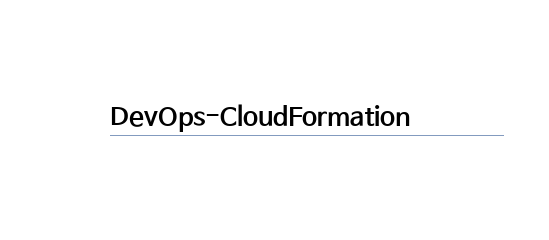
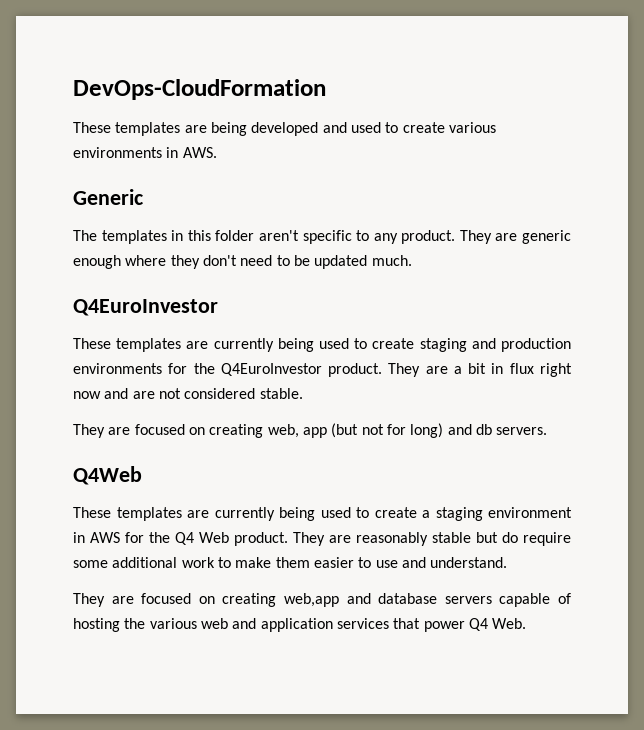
(410, 118) none -> [73,122,496,136] [73,147,217,158] [73,189,143,205] [73,230,571,244] [73,255,412,269] [73,299,218,316] [73,338,571,352] [73,363,572,377] [73,388,303,399] [73,423,548,438] [73,466,142,485] [73,507,572,521] [73,532,571,546] [73,557,508,568] [73,593,572,607] [73,618,527,632] // These templates are being developed and used to create various environments in AWS. // Generic // The templates in this folder aren't specific to any product. They are generic enough where they don't need to be updated much. // Q4EuroInvestor // These templates are currently being used to create staging and production environments for the Q4EuroInvestor product. They are a bit in flux right now and are not considered stable. // They are focused on creating web, app (but not for long) and db servers. // Q4Web // These templates are currently being used to create a staging environment in AWS for the Q4 Web product. They are reasonably stable but do require some additional work to make them easier to use and understand. // They are focused on creating web,app and database servers capable of hosting the various web and application services that power Q4 Web.

